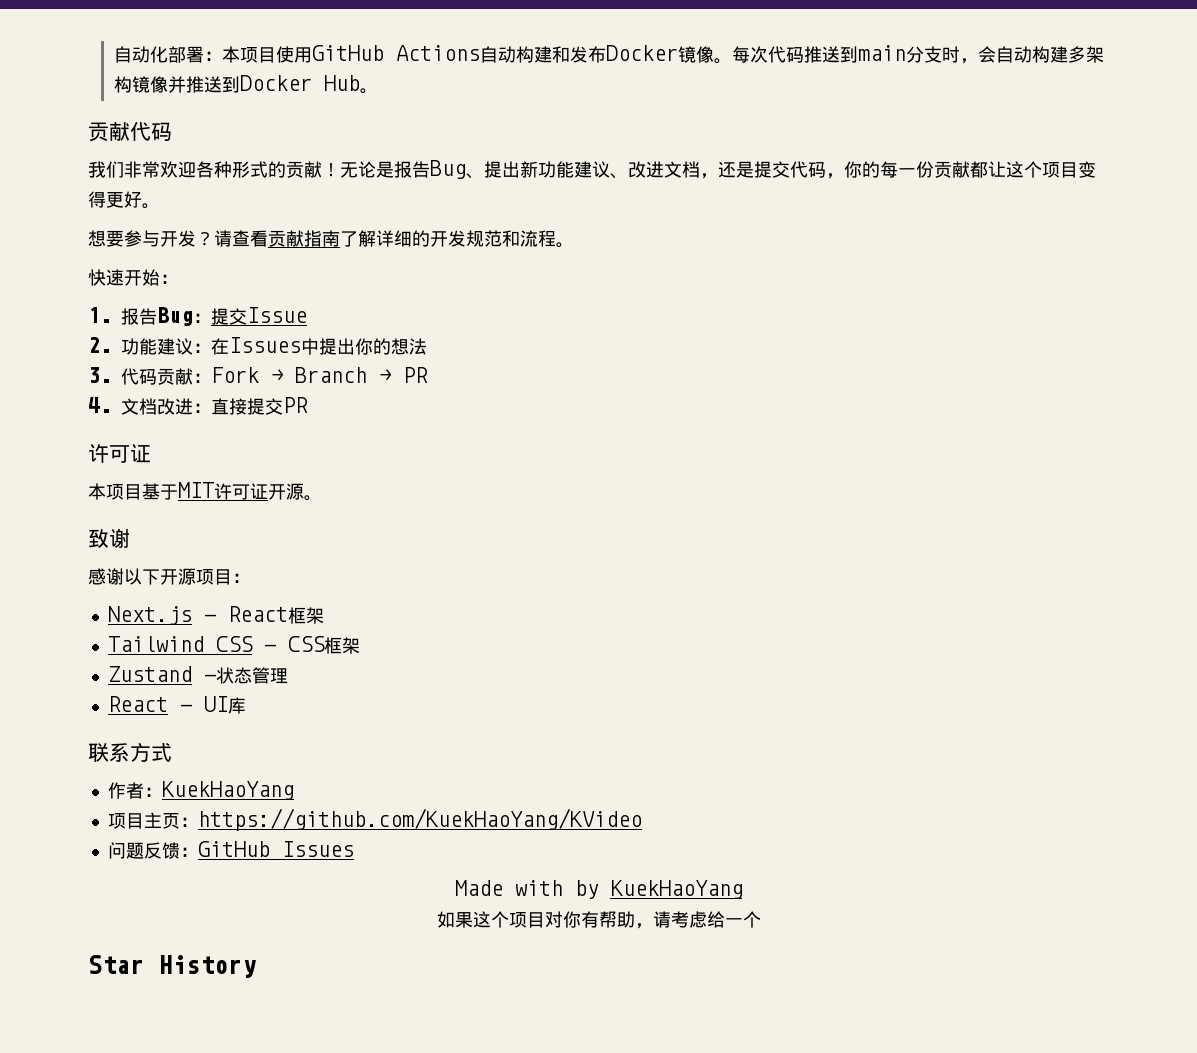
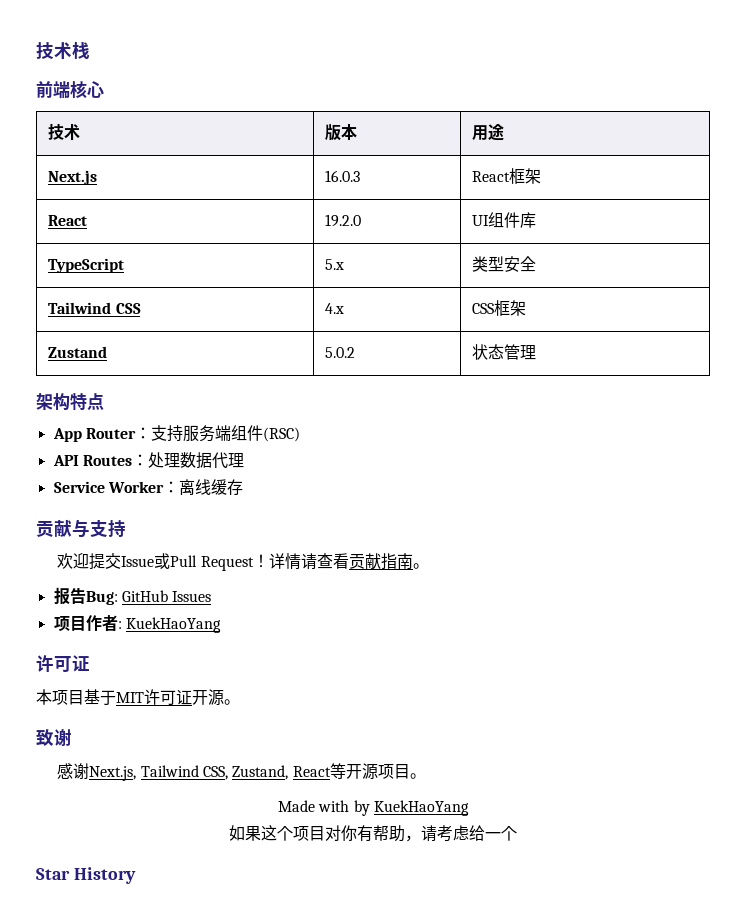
[113,45,1104,64] [113,75,378,94] [88,122,172,142] [88,160,1096,179] [88,191,160,209] [88,230,574,248] [88,269,178,286] [88,307,307,326] [88,337,427,355] [88,367,428,385] [88,397,308,415] 自动化部署：本项目使用GitHub Actions自动构建和发布Docker镜像。每次代码推送到main分支时，会自动构建多架构镜像并推送到Docker Hub。 // 贡献代码 // 我们非常欢迎各种形式的贡献！无论是报告Bug、提出新功能建议、改进文档，还是提交代码，你的每一份贡献都让这个项目变得更好。 // 想要参与开发？请查看贡献指南了解详细的开发规范和流程。 // 快速开始： // 1.报告Bug：提交Issue // 2.功能建议：在Issues中提出你的想法 // 3.代码贡献：Fork → Branch → PR // 4.文档改进：直接提交PR -> [36,42,90,59] [36,81,104,99] [48,123,81,140] [325,124,358,141] [472,124,505,141] [48,170,98,185] [325,170,361,182] [472,168,542,184] [48,215,88,226] [325,214,362,227] [472,212,537,228] [48,258,125,273] [325,259,345,270] [472,256,537,272] [48,302,141,314] [325,303,345,314] [472,300,527,316] [48,346,108,358] [325,347,356,358] [472,344,537,360] [36,393,104,411] [52,425,300,442] [52,452,244,469] [53,479,243,495] [36,519,126,538] [57,553,429,571] [53,587,212,605] [53,615,221,633] 技术栈 // 前端核心 // 技术 | 版本 | 用途 // Next.js | 16.0.3 | React框架 // React | 19.2.0 | UI组件库 // TypeScript | 5.x | 类型安全 // Tailwind CSS | 4.x | CSS框架 // Zustand | 5.0.2 | 状态管理 // 架构特点 // App Router：支持服务端组件(RSC) // API Routes：处理数据代理 // Service Worker：离线缓存 // 贡献与支持 // 欢迎提交Issue或Pull Request！详情请查看贡献指南。 // 报告Bug: GitHub Issues // 项目作者: KuekHaoYang
[124,568,250,585] [107,606,324,625] [107,636,360,654] [107,666,288,684] [107,696,246,714] [88,742,172,762] [107,781,294,800] [107,808,642,831] [107,841,354,859] 以下开源项目： // Next.js - React框架 // Tailwind CSS - CSS框架 // Zustand -状态管理 // React - UI库 // 联系方式 // 作者：KuekHaoYang // 项目主页：https://github.com/KuekHaoYang/KVideo // 问题反馈：GitHub Issues -> [89,763,426,781] Next.js, Tailwind CSS, Zustand, React等开源项目。

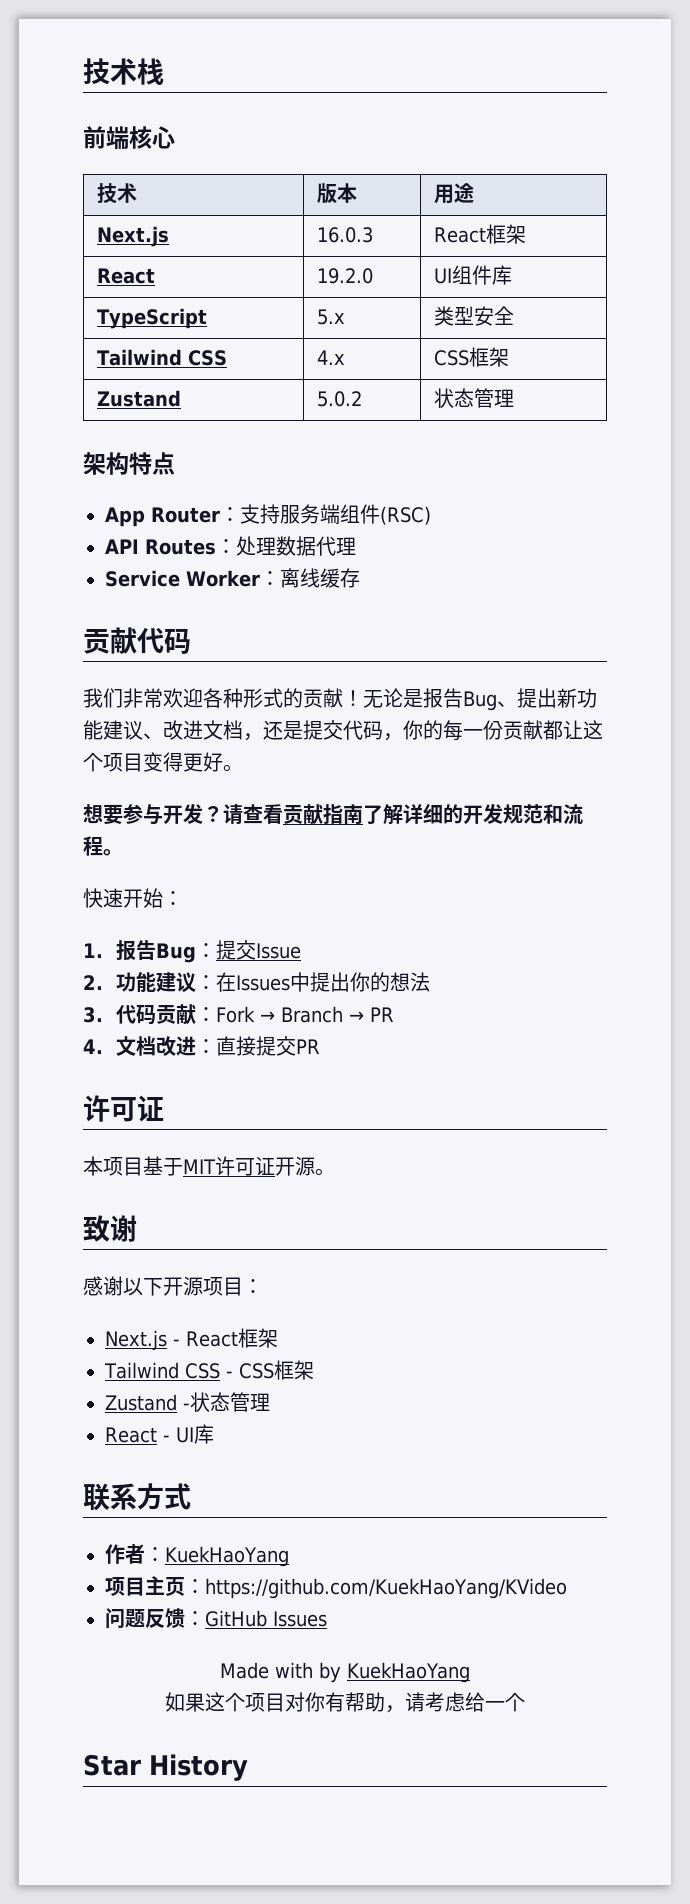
[72,519,126,538] [57,553,429,571] [53,587,212,605] [53,615,221,633] 与支持 // 欢迎提交Issue或Pull Request！详情请查看贡献指南。 // 报告Bug: GitHub Issues // 项目作者: KuekHaoYang -> [137,628,191,654] [83,688,597,711] [83,720,603,741] [83,752,243,772] [83,804,583,825] [83,836,123,856] [83,888,183,908] [83,940,302,963] [83,972,431,993] [83,1004,395,1025] [83,1036,321,1056] 代码 // 我们非常欢迎各种形式的贡献！无论是报告Bug、提出新功能建议、改进文档，还是提交代码，你的每一份贡献都让这个项目变得更好。 // 想要参与开发？请查看贡献指南了解详细的开发规范和流程。 // 快速开始： // 1.报告Bug：提交Issue // 2.功能建议：在Issues中提出你的想法 // 3.代码贡献：Fork → Branch → PR // 4.文档改进：直接提交PR
[89,763,426,781] Next.js, Tailwind CSS, Zustand, React等开源项目。 -> [123,1276,263,1296] [105,1328,278,1351] [104,1360,314,1380] [105,1392,270,1412] [105,1424,214,1444] [83,1483,191,1511] [105,1544,289,1567] [105,1576,567,1599] [105,1608,327,1629] 以下开源项目： // Next.js - React框架 // Tailwind CSS - CSS框架 // Zustand -状态管理 // React - UI库 // 联系方式 // 作者：KuekHaoYang // 项目主页：https://github.com/KuekHaoYang/KVideo // 问题反馈：GitHub Issues

